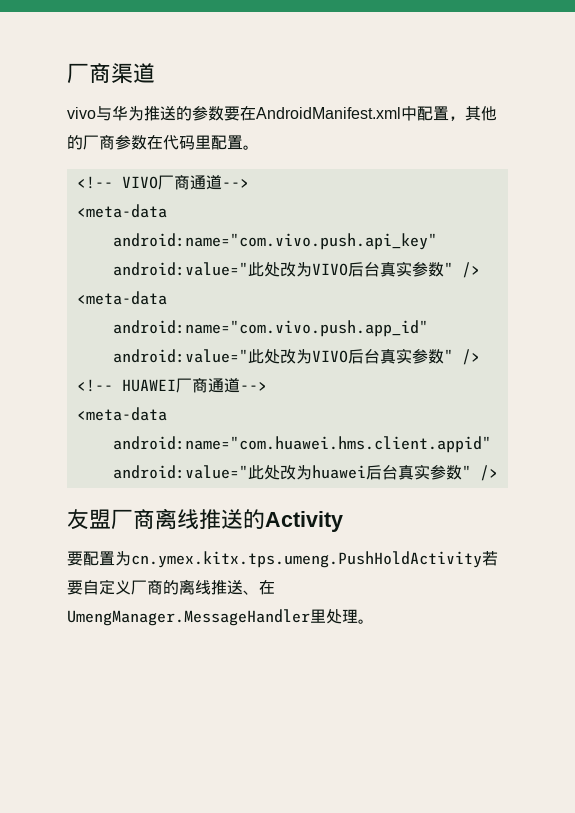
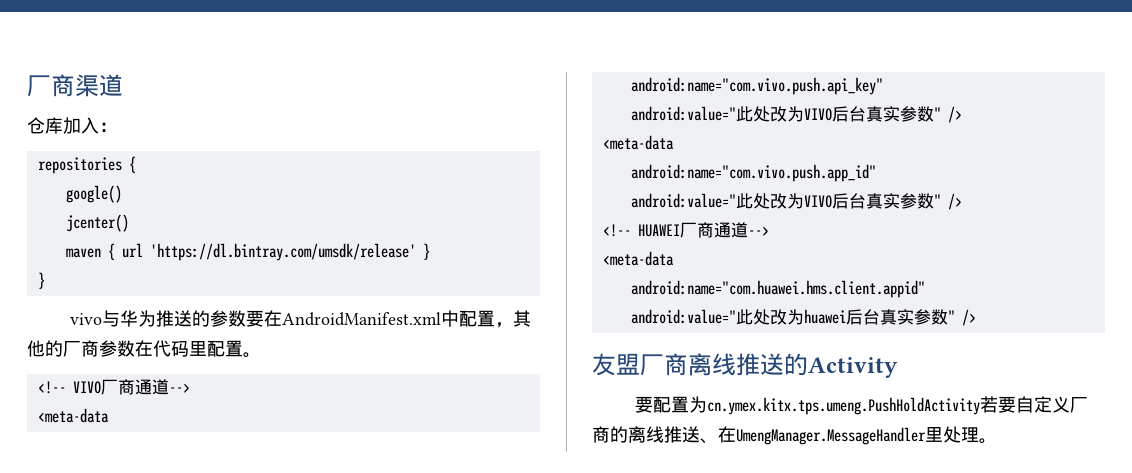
(155, 73) none -> [27,117,117,134] [37,156,136,174] [65,185,122,203] [65,214,129,232] [65,243,430,261] [37,272,45,289] // 仓库加入： // repositories { // google() // jcenter() // maven { url 'https://dl.bintray.com/umsdk/release' } // }

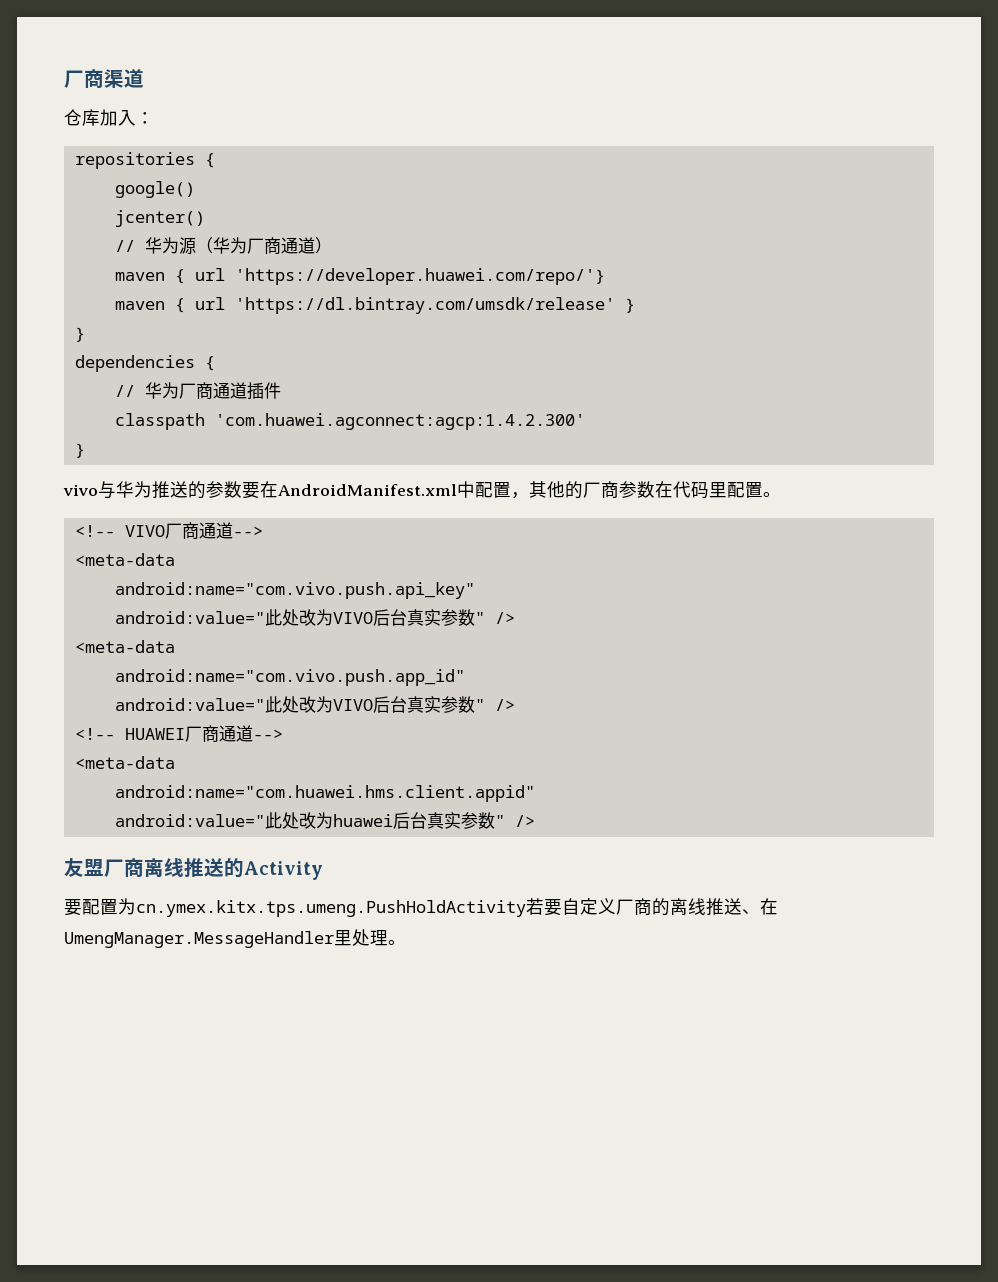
(129, 223) none -> [114,237,332,255] [114,268,605,285] // // 华为源（华为厂商通道） // maven { url 'https://developer.huawei.com/repo/'}
(45, 280) none -> [74,355,215,372] [114,382,281,400] [114,413,585,430] [74,443,85,458] // dependencies { // // 华为厂商通道插件 // classpath 'com.huawei.agconnect:agcp:1.4.2.300' // }

